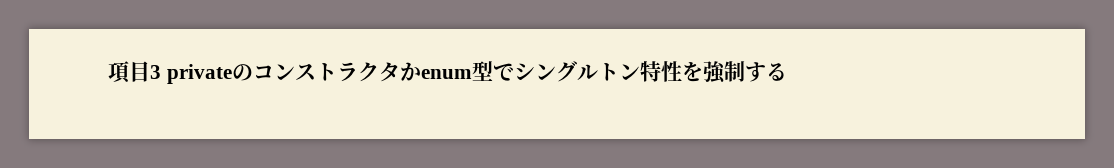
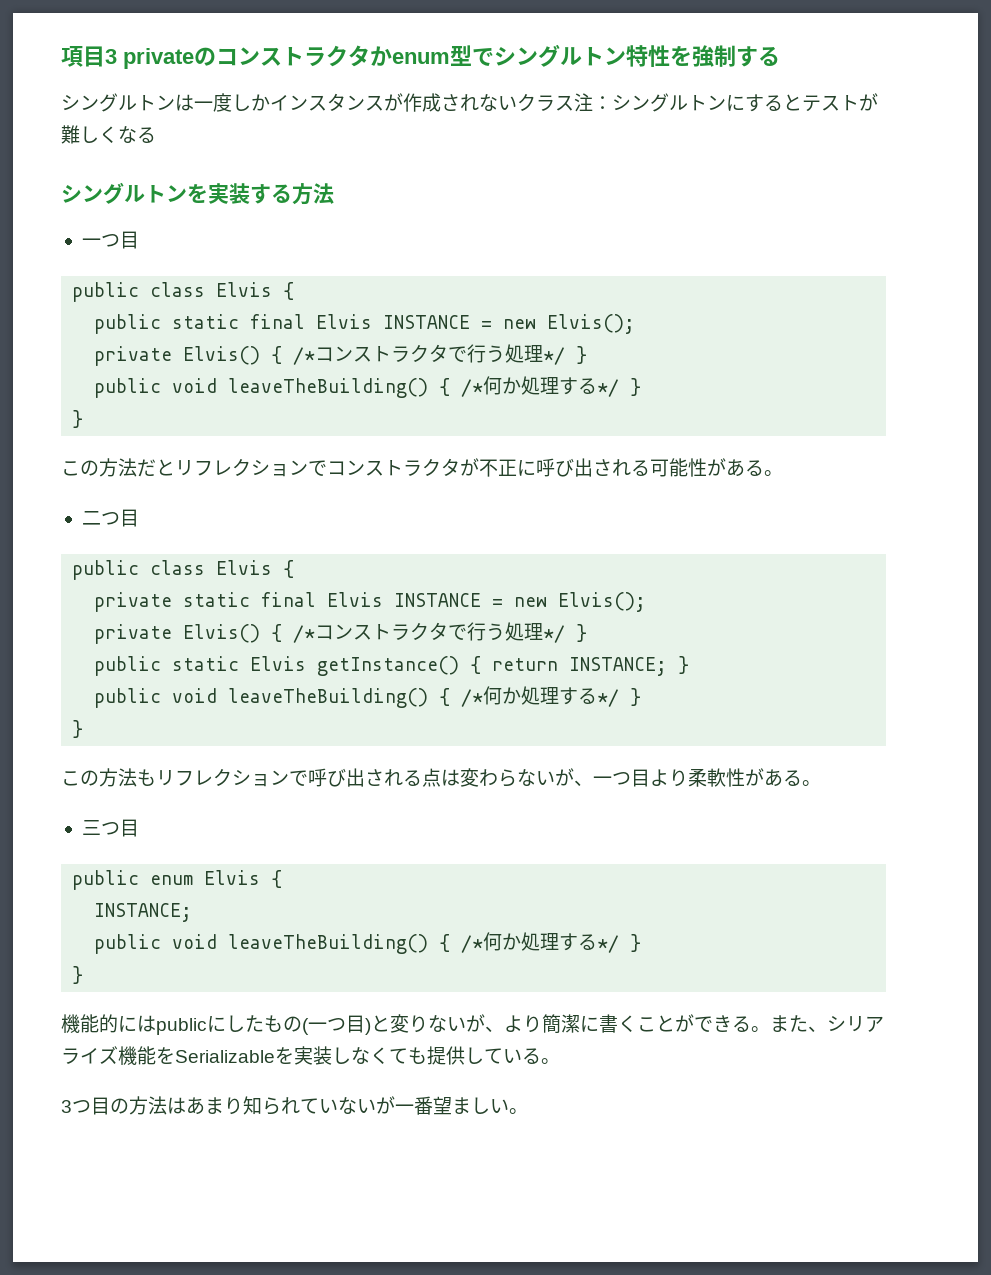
(787, 72) none -> [61,93,878,112] [61,125,156,144] [61,182,334,205] [81,231,139,249] [72,282,295,302] [94,314,636,334] [94,344,588,366] [94,376,642,398] [72,410,84,428] [61,458,783,477] [81,509,139,527] [72,560,295,580] [94,592,647,612] [94,622,588,644] [94,656,690,676] [94,686,642,708] [72,720,84,738] [61,768,821,787] [81,819,139,837] [72,870,283,890] [94,903,193,922] [94,932,642,954] [72,966,84,984] [61,1014,884,1035] [61,1046,560,1065] [61,1096,528,1115] // シングルトンは一度しかインスタンスが作成されないクラス注：シングルトンにするとテストが難しくなる // シングルトンを実装する方法 // 一つ目 // public class Elvis { // public static final Elvis INSTANCE = new Elvis(); // private Elvis() { /*コンストラクタで行う処理*/ } // public void leaveTheBuilding() { /*何か処理する*/ } // } // この方法だとリフレクションでコンストラクタが不正に呼び出される可能性がある。 // 二つ目 // public class Elvis { // private static final Elvis INSTANCE = new Elvis(); // private Elvis() { /*コンストラクタで行う処理*/ } // public static Elvis getInstance() { return INSTANCE; } // public void leaveTheBuilding() { /*何か処理する*/ } // } // この方法もリフレクションで呼び出される点は変わらないが、一つ目より柔軟性がある。 // 三つ目 // public enum Elvis { // INSTANCE; // public void leaveTheBuilding() { /*何か処理する*/ } // } // 機能的にはpublicにしたもの(一つ目)と変りないが、より簡潔に書くことができる。また、シリアライズ機能をSerializableを実装しなくても提供している。 // 3つ目の方法はあまり知られていないが一番望ましい。

